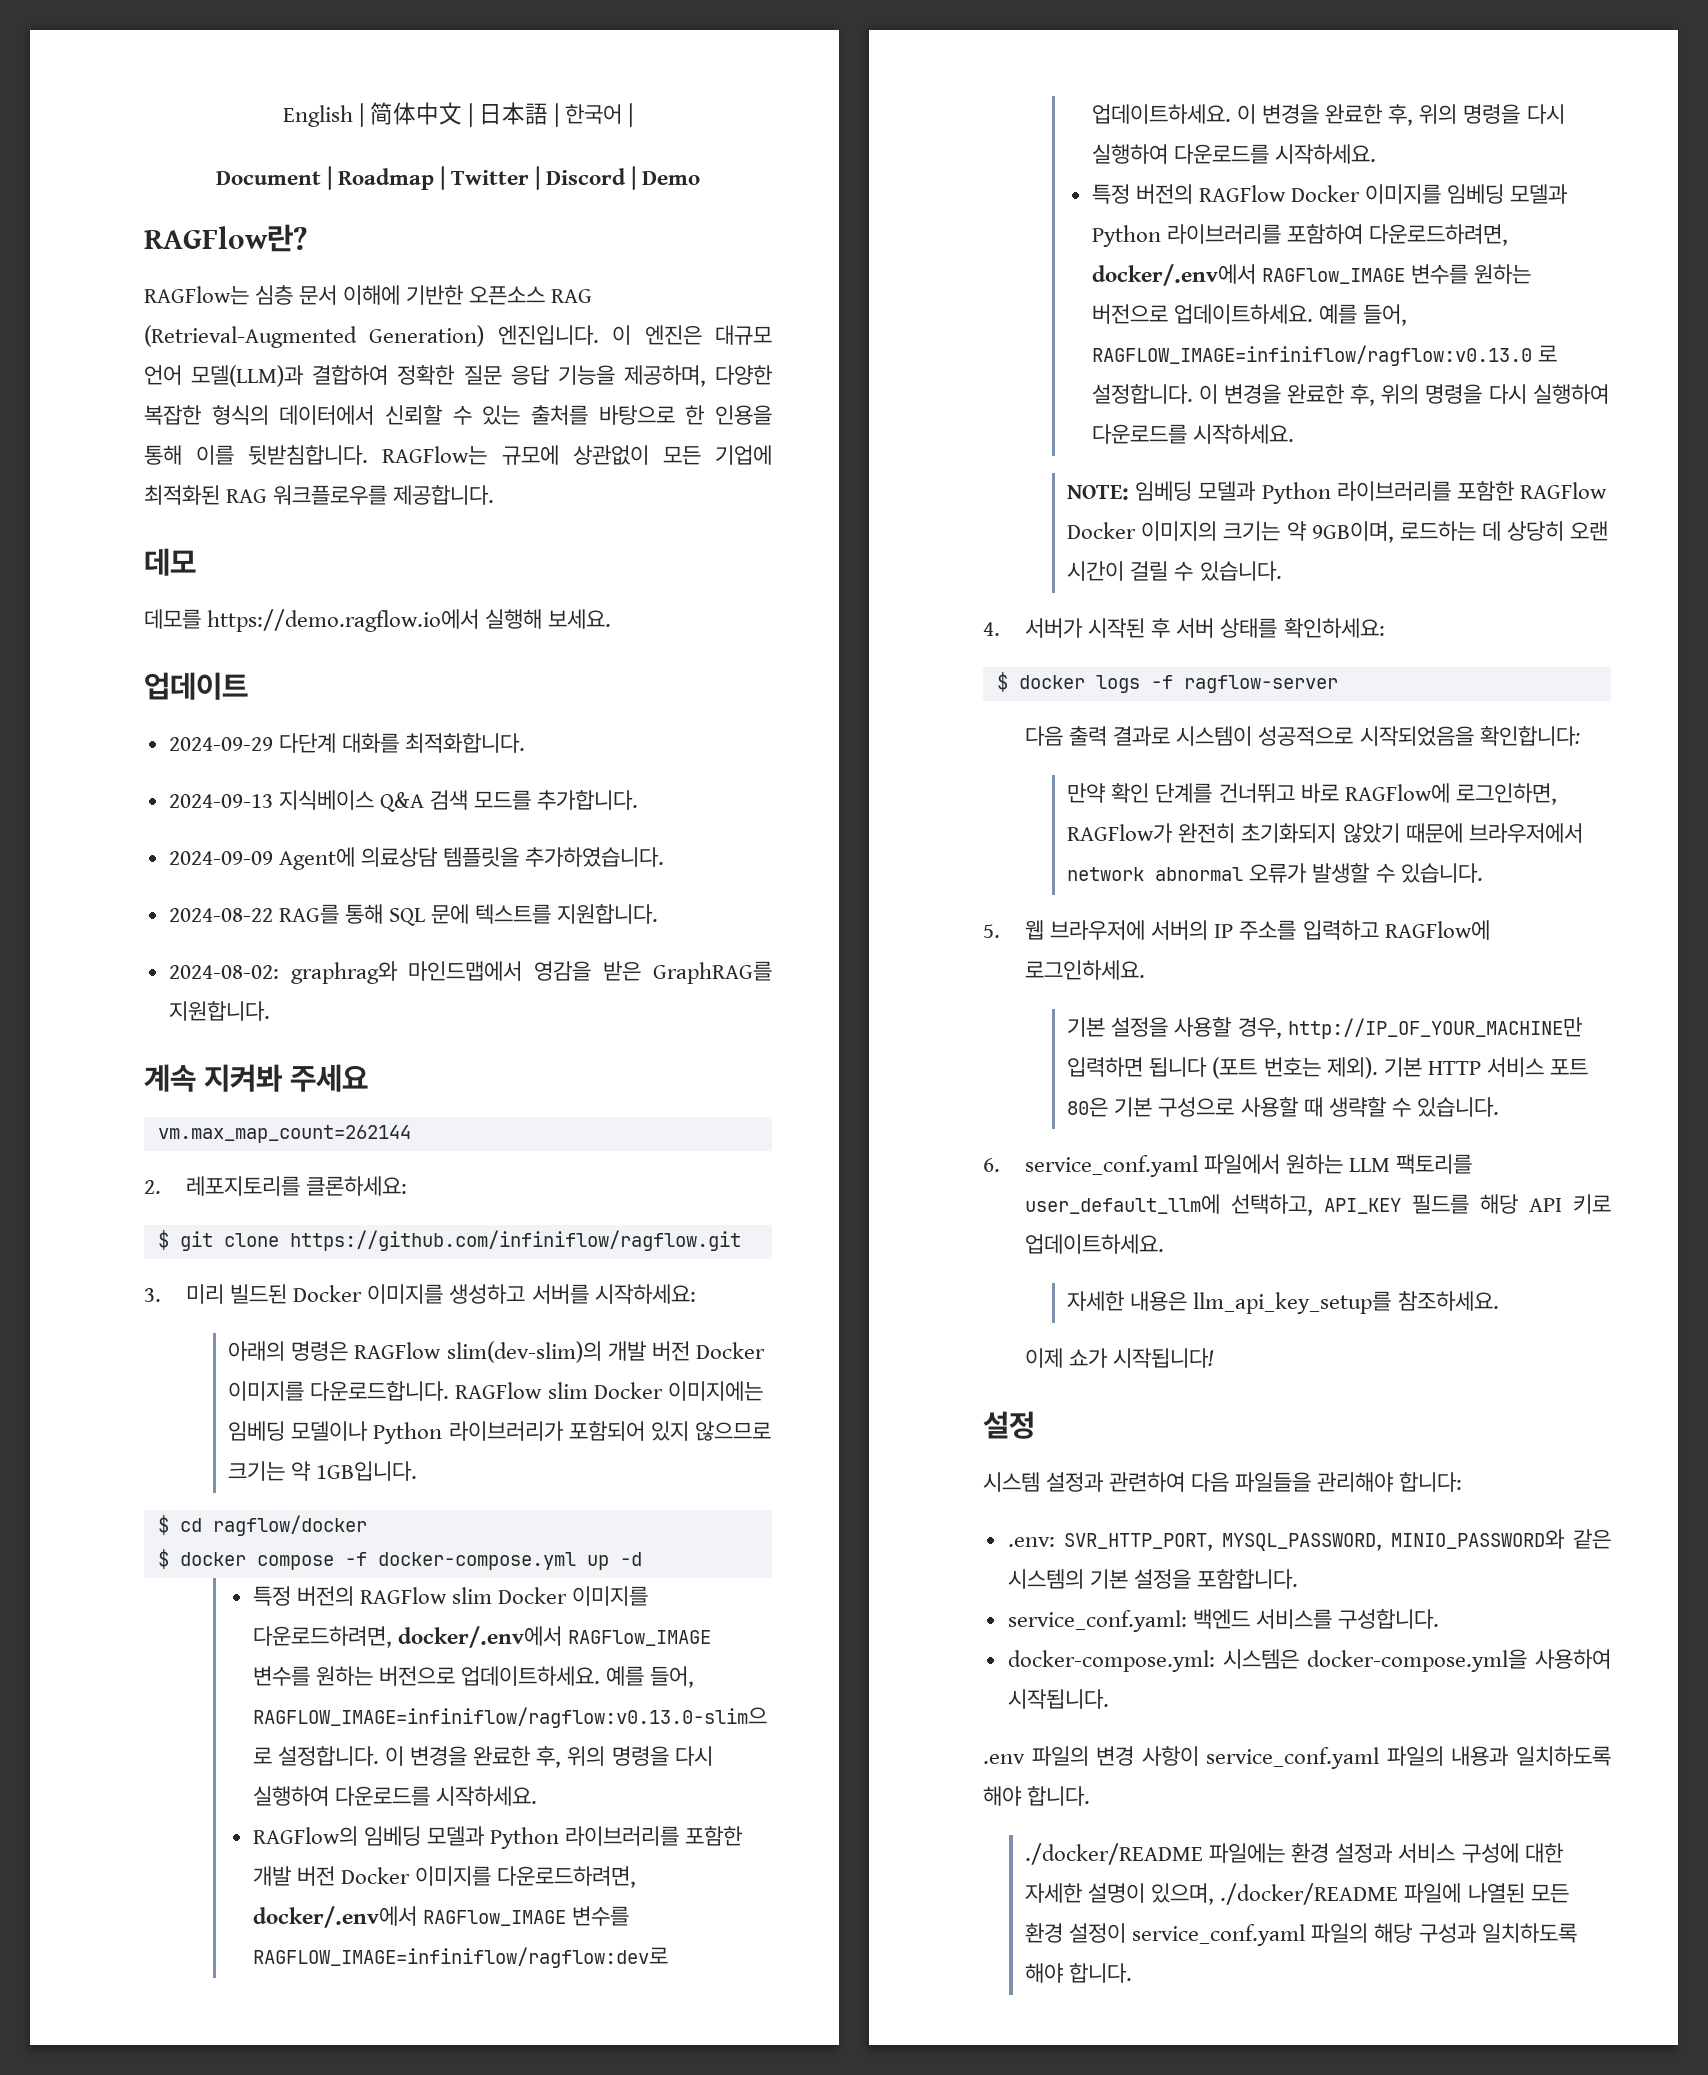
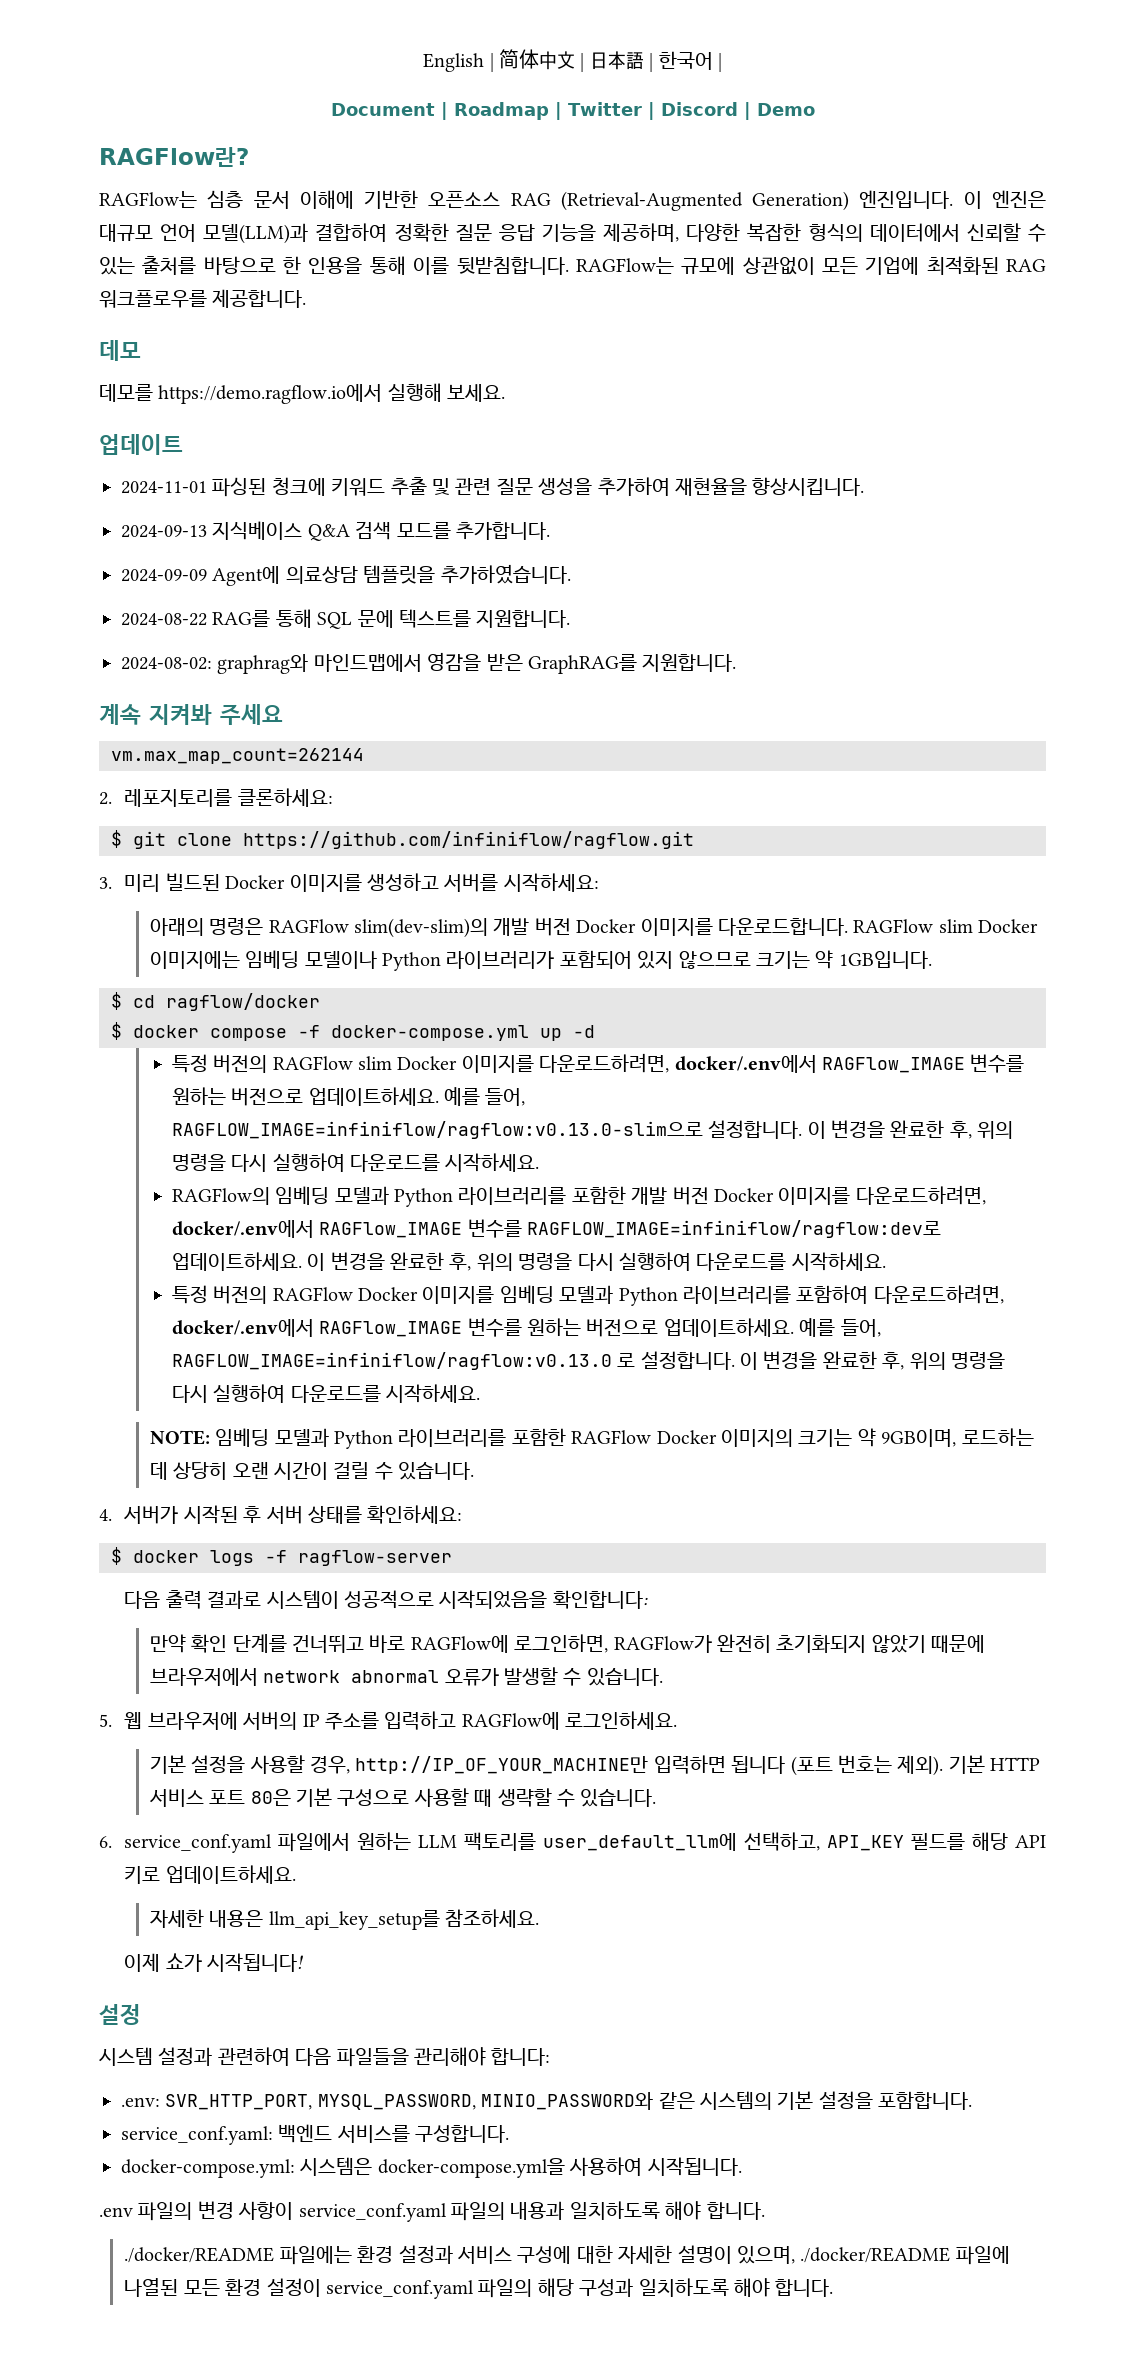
[168,733,525,753] 2024-09-29 다단계 대화를 최적화합니다. -> [121,477,865,497] 2024-11-01 파싱된 청크에 키워드 추출 및 관련 질문 생성을 추가하여 재현율을 향상시킵니다.

